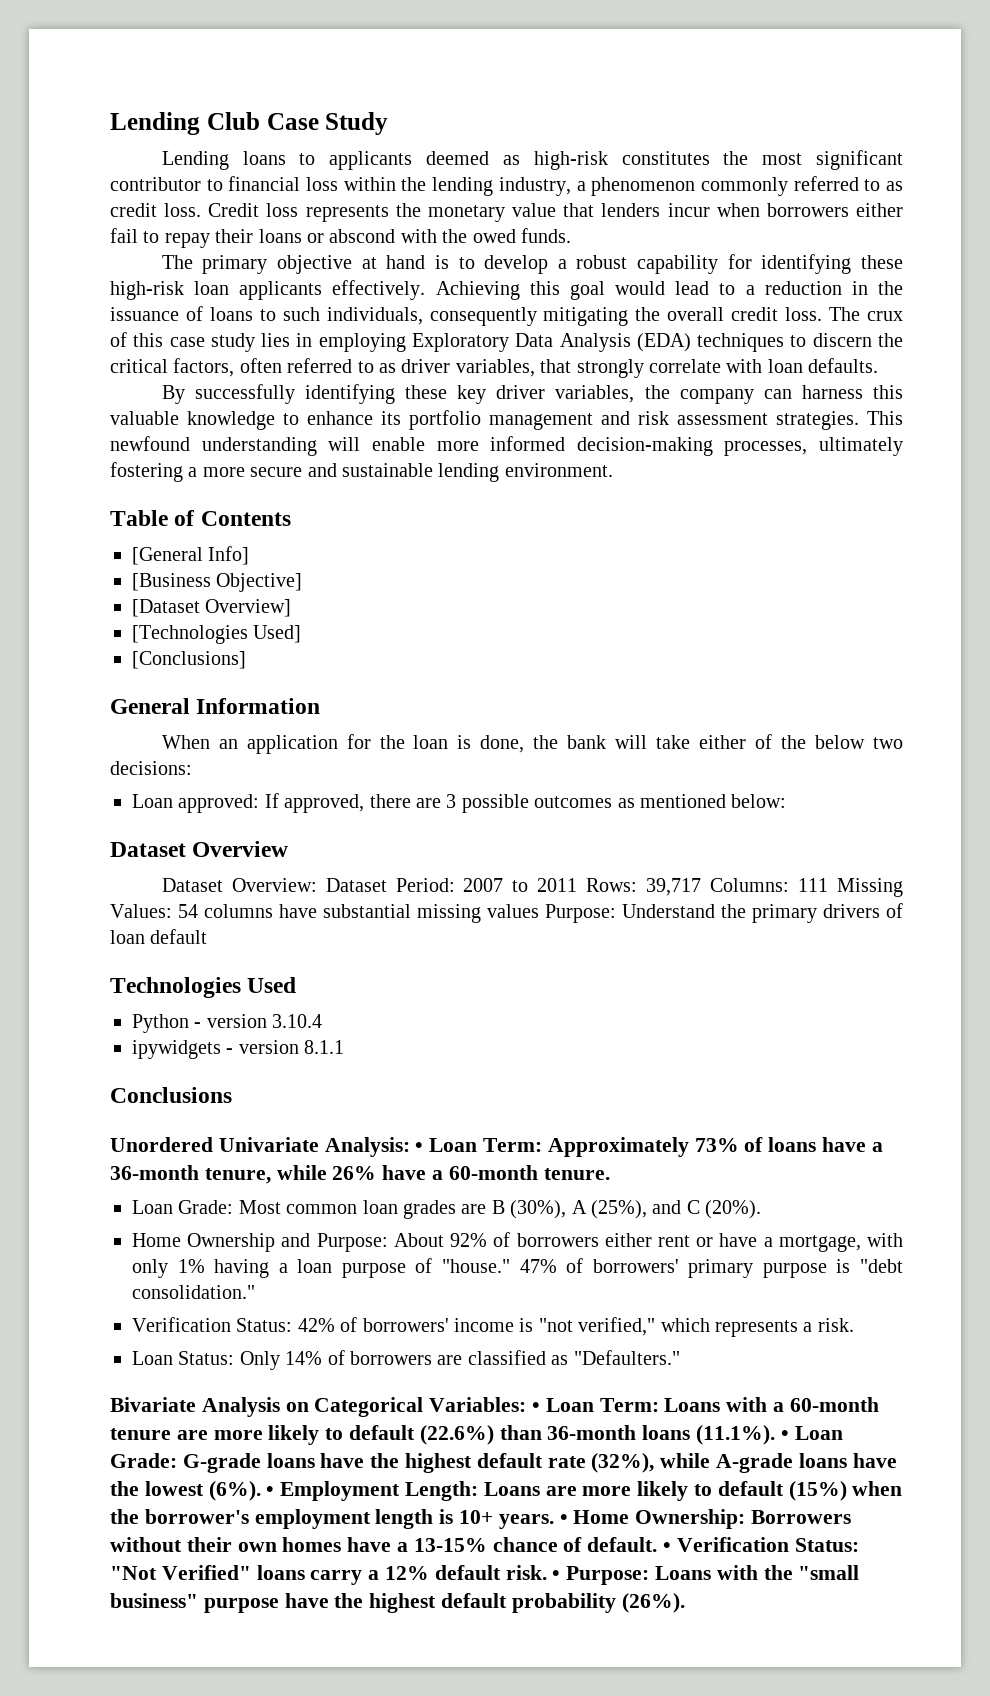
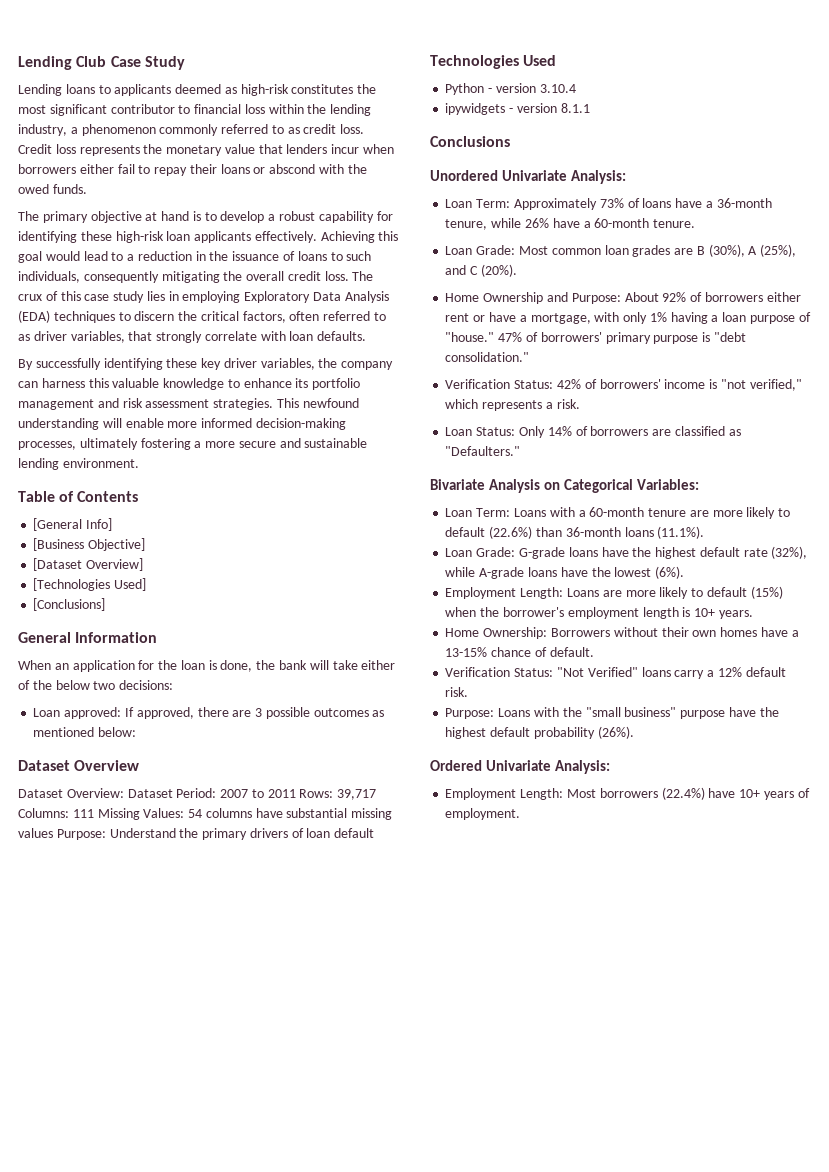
[415,1142,424,1152] • -> (626, 177) //
[532,1402,541,1412] • -> (699, 484) //
[780,1430,789,1440] • -> (705, 532) //
[266,1486,275,1496] • -> (685, 572) //
[559,1514,568,1524] • -> (753, 614) //
[663,1542,672,1552] • -> (594, 652) //
[552,1570,561,1580] • -> (469, 692) //
(685, 1603) none -> [430,760,610,774] [445,787,810,800] [445,808,521,820] // Ordered Univariate Analysis: // Employment Length: Most borrowers (22.4%) have 10+ years of employment.

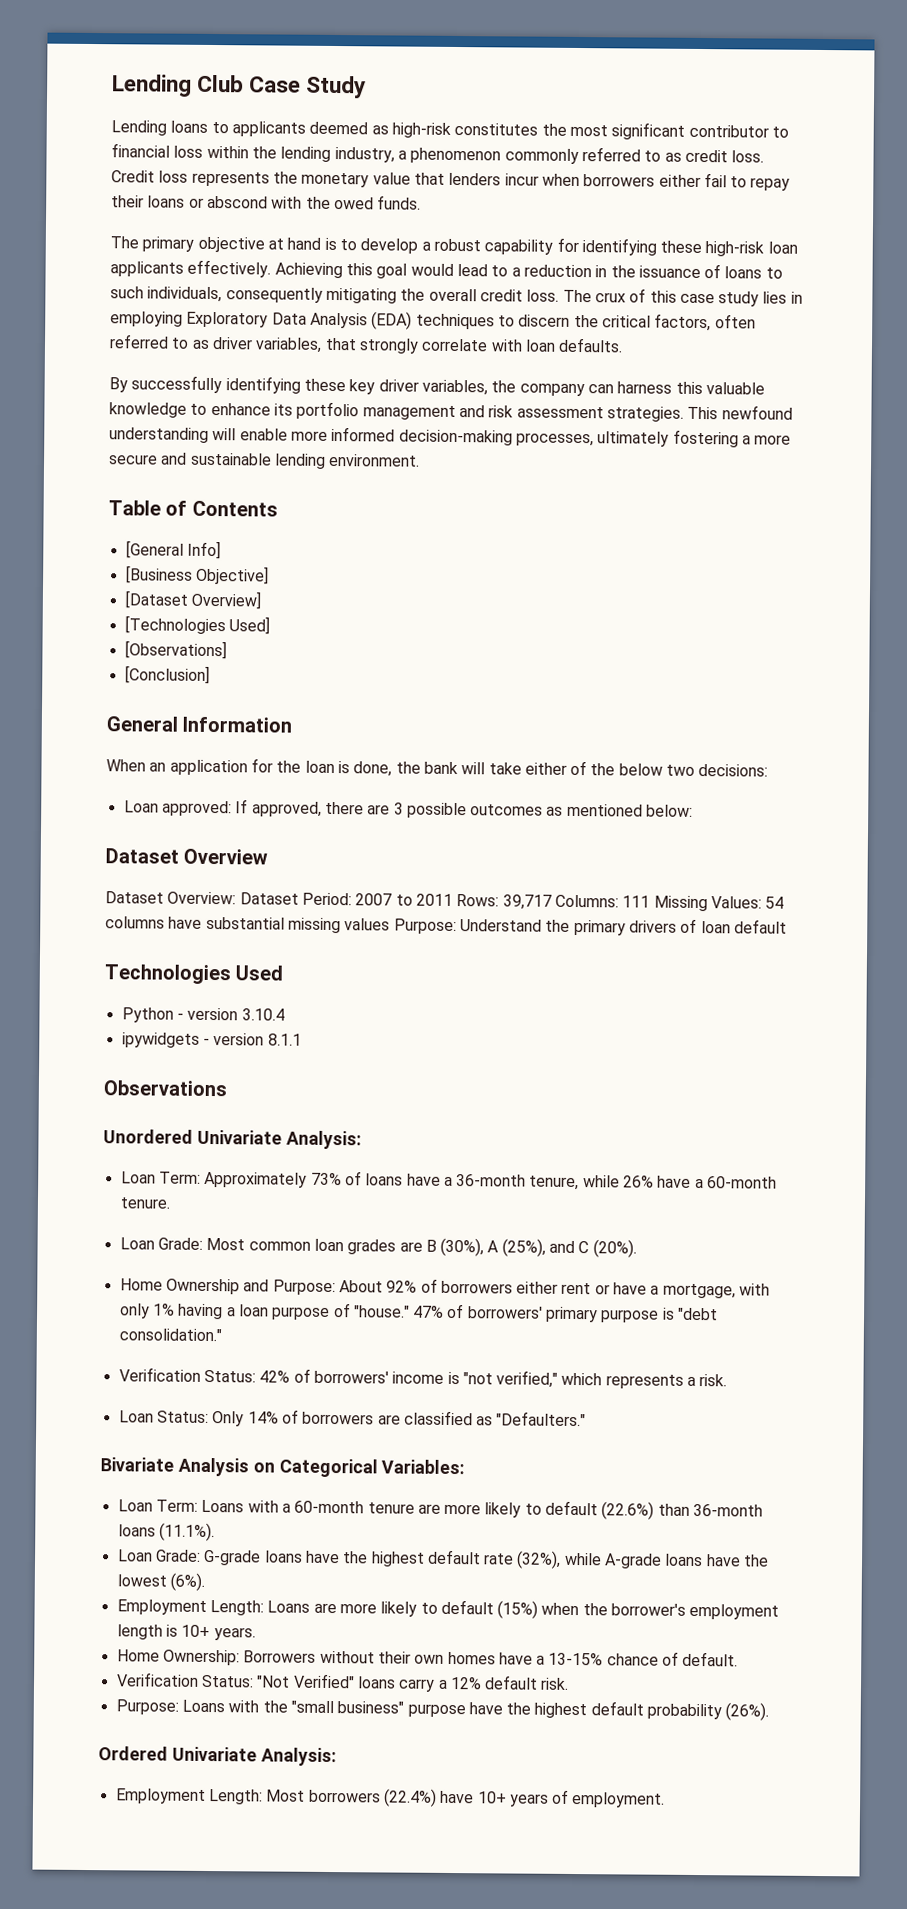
[33,598,106,611] [Conclusions] -> [124,640,227,660] [124,665,210,684] [Observations] // [Conclusion]
[430,136,510,147] Conclusions -> [103,1080,227,1097] Observations

